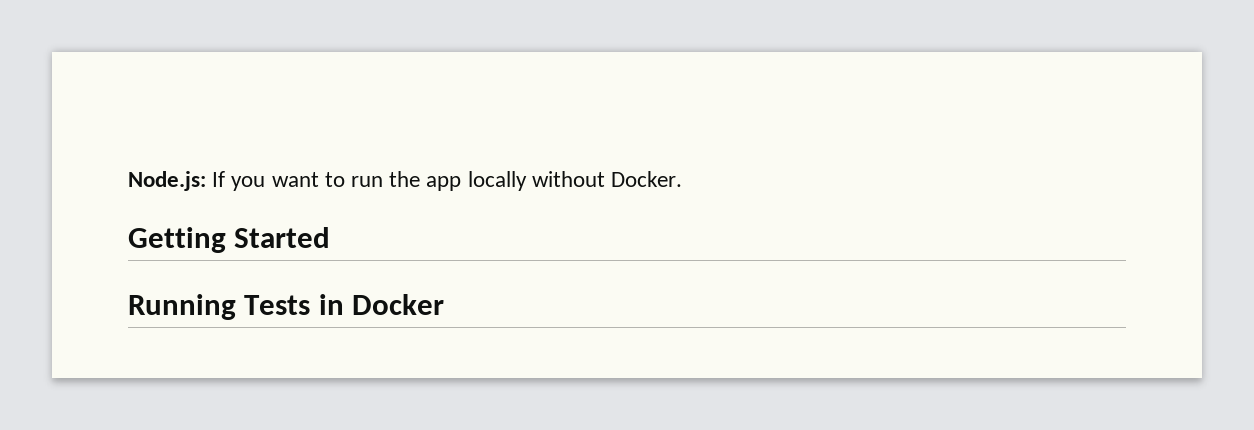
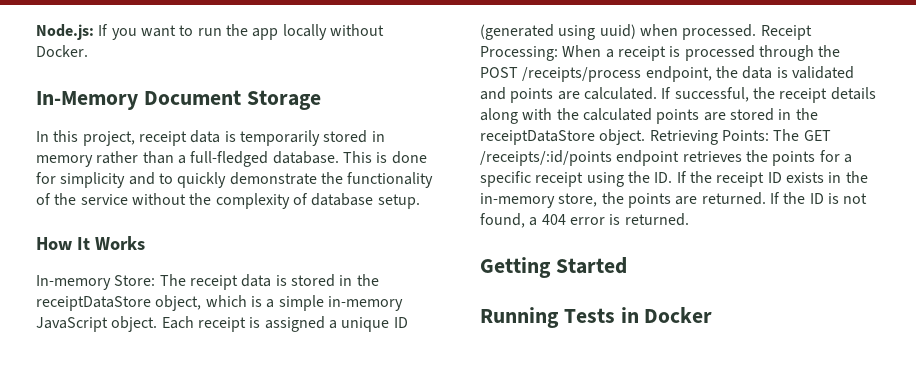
(683, 179) none -> [36,90,321,110] [36,130,385,146] [36,151,427,167] [36,172,434,188] [36,193,420,209] [36,236,145,250] [36,274,379,290] [36,295,403,311] [36,316,408,332] [480,24,812,40] [480,45,841,61] [480,66,854,82] [480,87,876,103] [480,108,818,124] [480,129,831,145] [480,150,852,166] [480,171,868,187] [480,192,868,208] [480,213,689,228] // In-Memory Document Storage // In this project, receipt data is temporarily stored in memory rather than a full-fledged database. This is done for simplicity and to quickly demonstrate the functionality of the service without the complexity of database setup. // How It Works // In-memory Store: The receipt data is stored in the receiptDataStore object, which is a simple in-memory JavaScript object. Each receipt is assigned a unique ID (generated using uuid) when processed. Receipt Processing: When a receipt is processed through the POST /receipts/process endpoint, the data is validated and points are calculated. If successful, the receipt details along with the calculated points are stored in the receiptDataStore object. Retrieving Points: The GET /receipts/:id/points endpoint retrieves the points for a specific receipt using the ID. If the receipt ID exists in the in-memory store, the points are returned. If the ID is not found, a 404 error is returned.

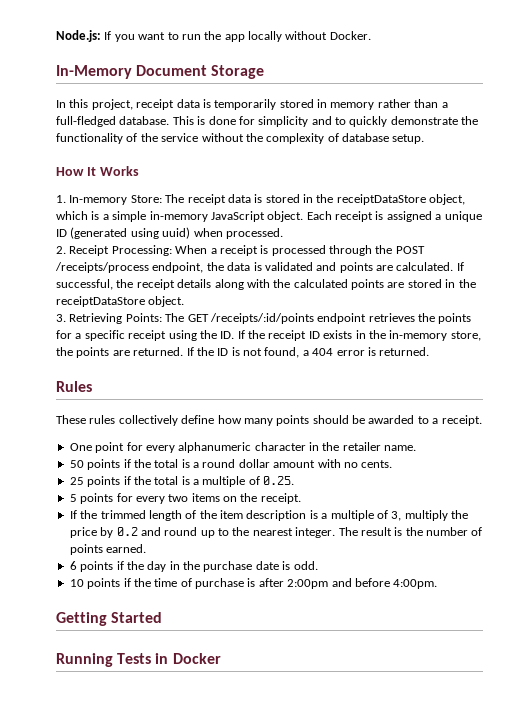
(145, 243) none -> [56,195,66,203] 1.
(757, 32) none -> [56,246,66,254] // 2.
(646, 137) none -> [56,314,66,322] // 3.
(689, 219) none -> [56,381,92,392] [56,415,482,426] [69,442,417,453] [69,459,393,470] [69,476,295,487] [69,493,301,504] [69,510,468,521] [69,527,483,538] [69,544,147,555] [69,561,318,572] [69,578,438,589] // Rules // These rules collectively define how many points should be awarded to a receipt. // One point for every alphanumeric character in the retailer name. // 50 points if the total is a round dollar amount with no cents. // 25 points if the total is a multiple of 0.25. // 5 points for every two items on the receipt. // If the trimmed length of the item description is a multiple of 3, multiply the price by 0.2 and round up to the nearest integer. The result is the number of points earned. // 6 points if the day in the purchase date is odd. // 10 points if the time of purchase is after 2:00pm and before 4:00pm.

